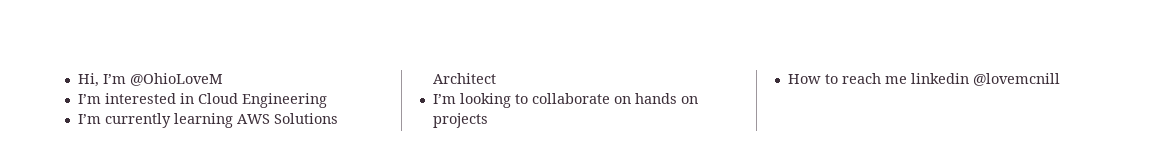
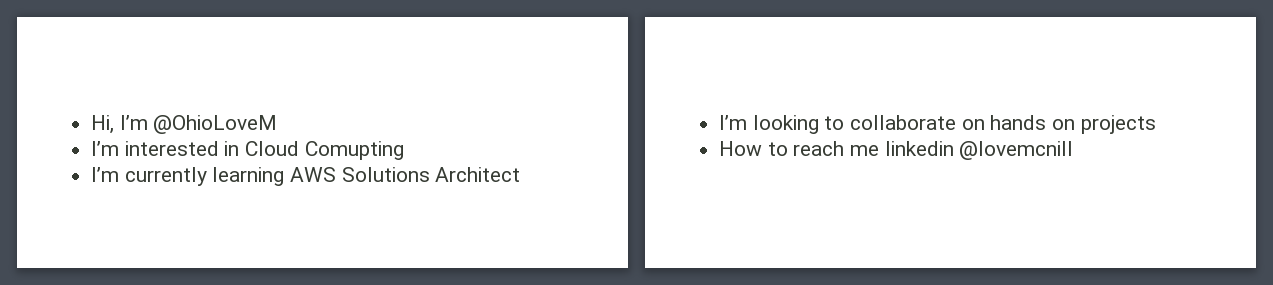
[241,93,327,108] Engineering -> [304,141,404,160] Comupting

